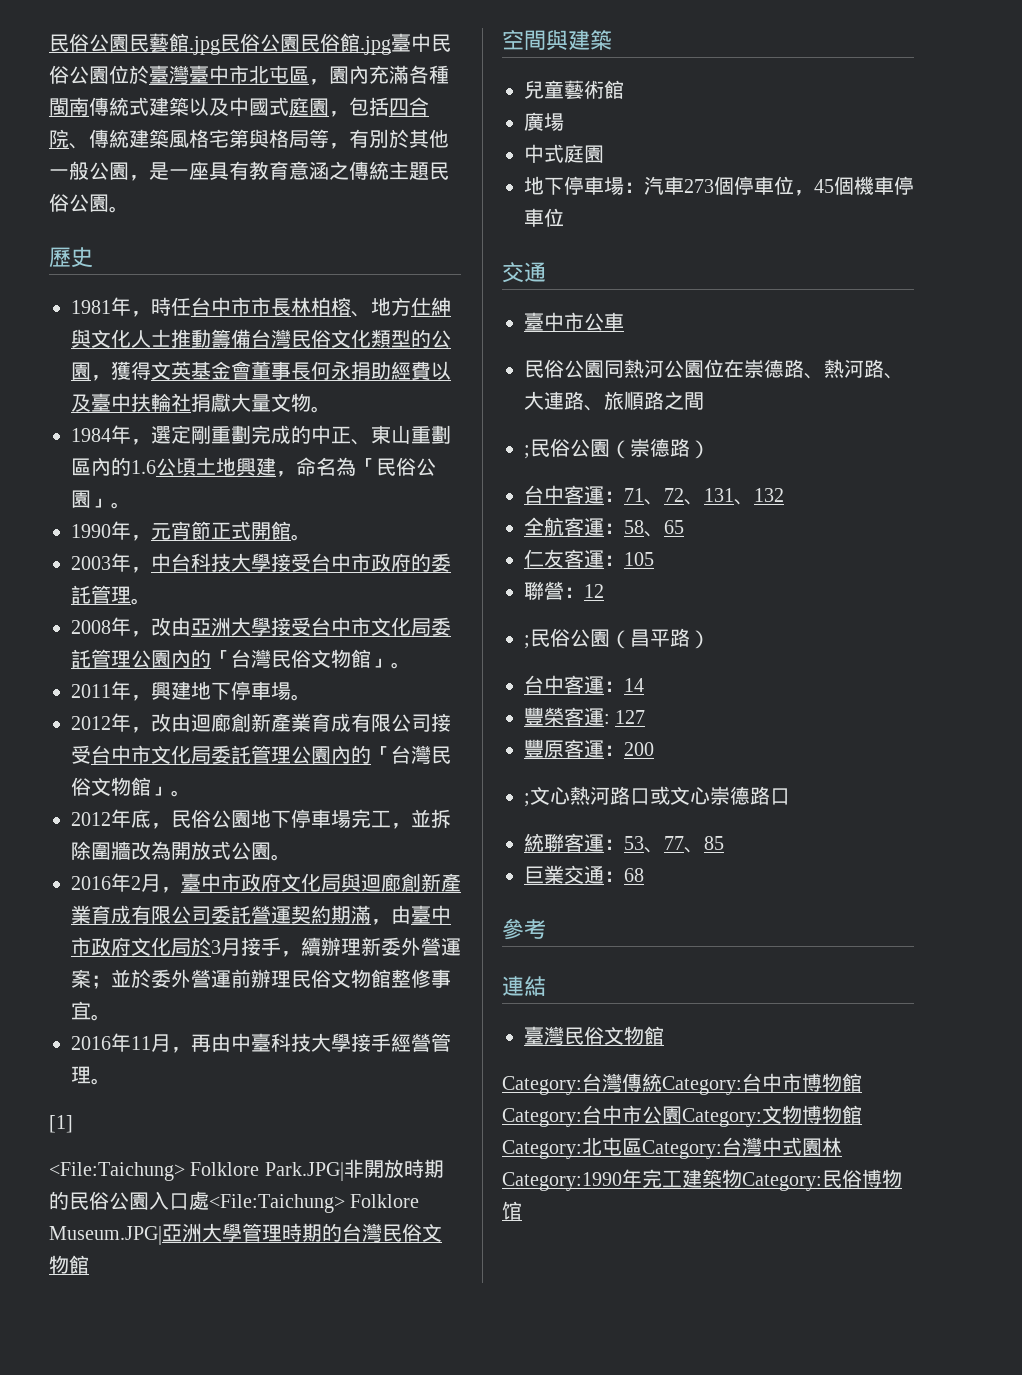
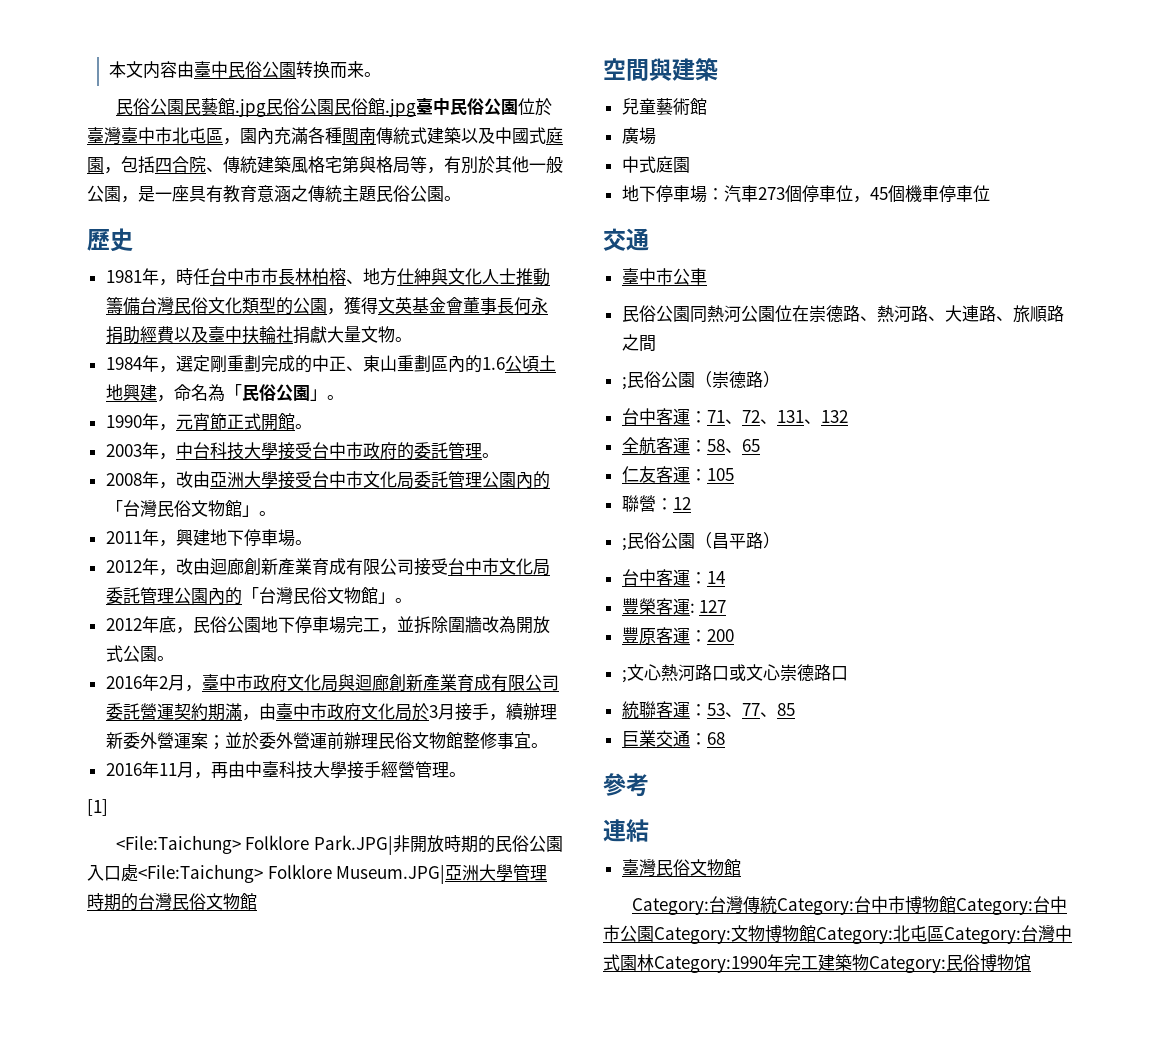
(49, 43) none -> [108,61,381,79] 本文内容由臺中民俗公園转换而来。 //

